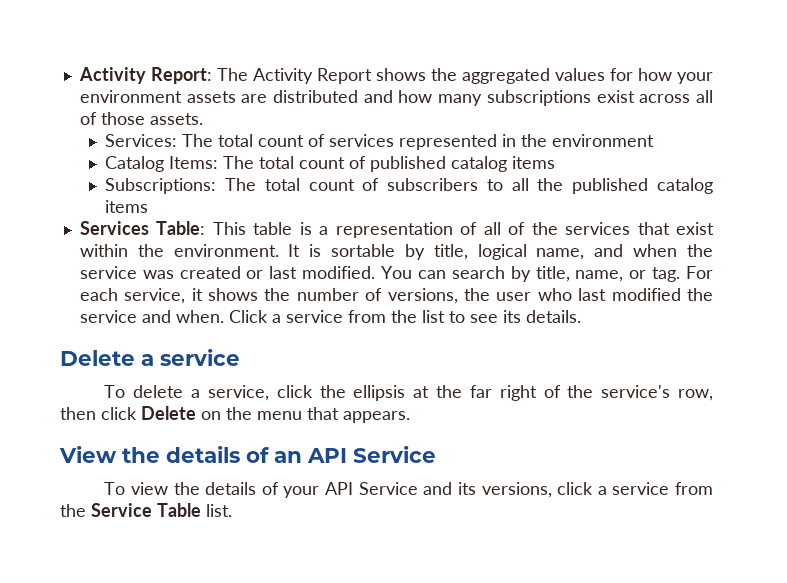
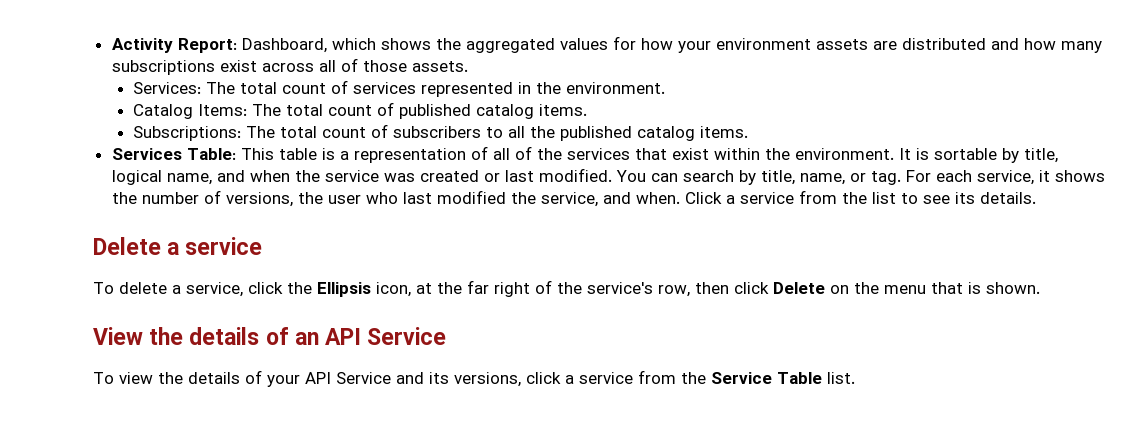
[216,68,372,84] The Activity Report -> [241,38,376,53] Dashboard, which
[552,134,655,147] environment -> [566,82,666,94] environment.
[512,156,556,169] items -> [539,104,588,116] items.
[105,200,149,213] items -> [700,126,749,138] items.
[79,310,137,323] service -> [540,192,598,207] service,
[353,385,406,401] ellipsis -> [317,282,411,297] Ellipsis icon,
[343,411,410,423] appears. -> [968,282,1040,294] is shown.

